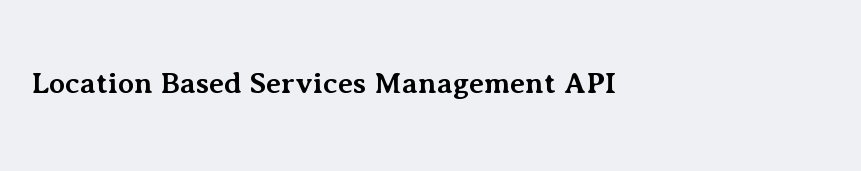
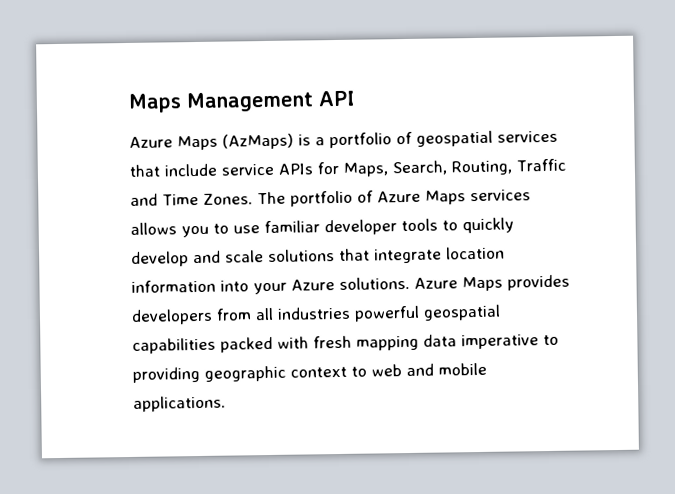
[32,72,366,93] Location Based Services -> [128,93,182,113] Maps
(616, 83) none -> [129,130,558,151] [129,158,566,177] [130,189,531,207] [130,217,514,238] [131,246,505,267] [131,274,570,295] [131,304,501,325] [132,334,559,354] [132,362,487,383] [133,395,226,412] // Azure Maps (AzMaps) is a portfolio of geospatial services that include service APIs for Maps, Search, Routing, Traffic and Time Zones. The portfolio of Azure Maps services allows you to use familiar developer tools to quickly develop and scale solutions that integrate location information into your Azure solutions. Azure Maps provides developers from all industries powerful geospatial capabilities packed with fresh mapping data imperative to providing geographic context to web and mobile applications.

